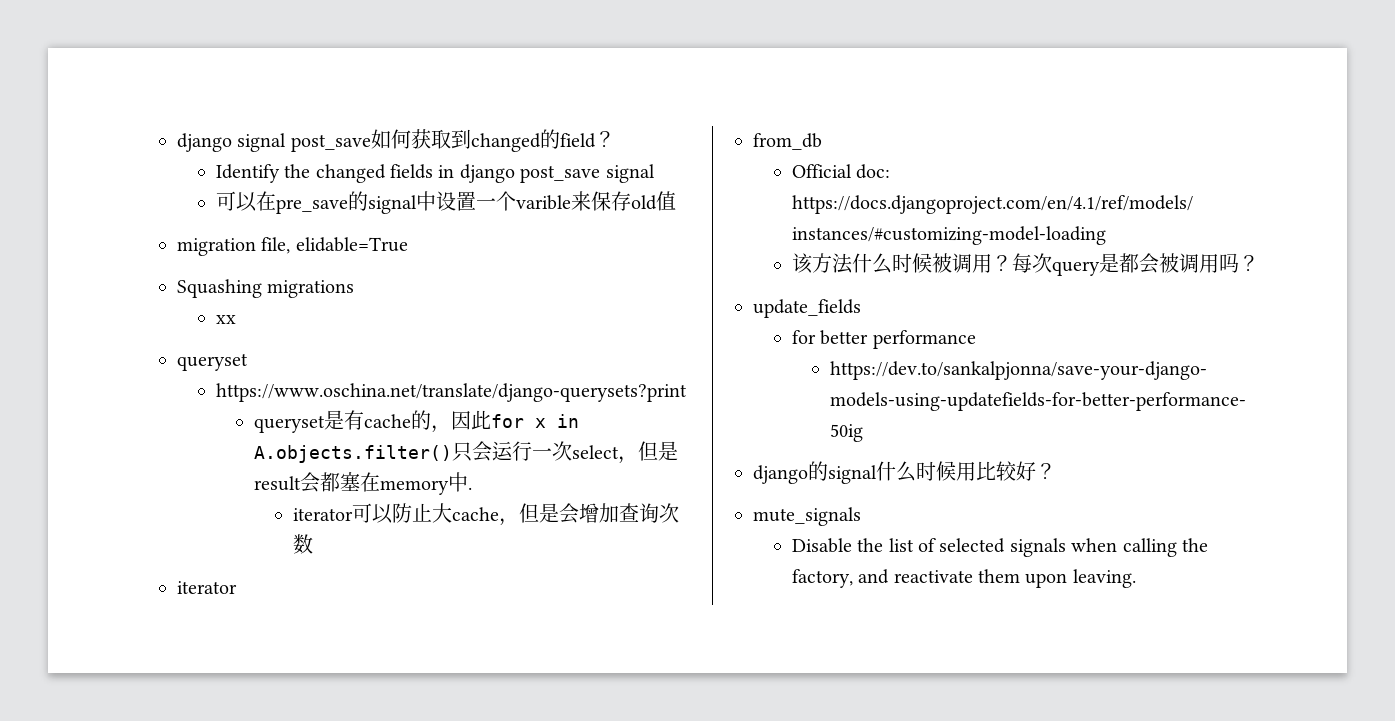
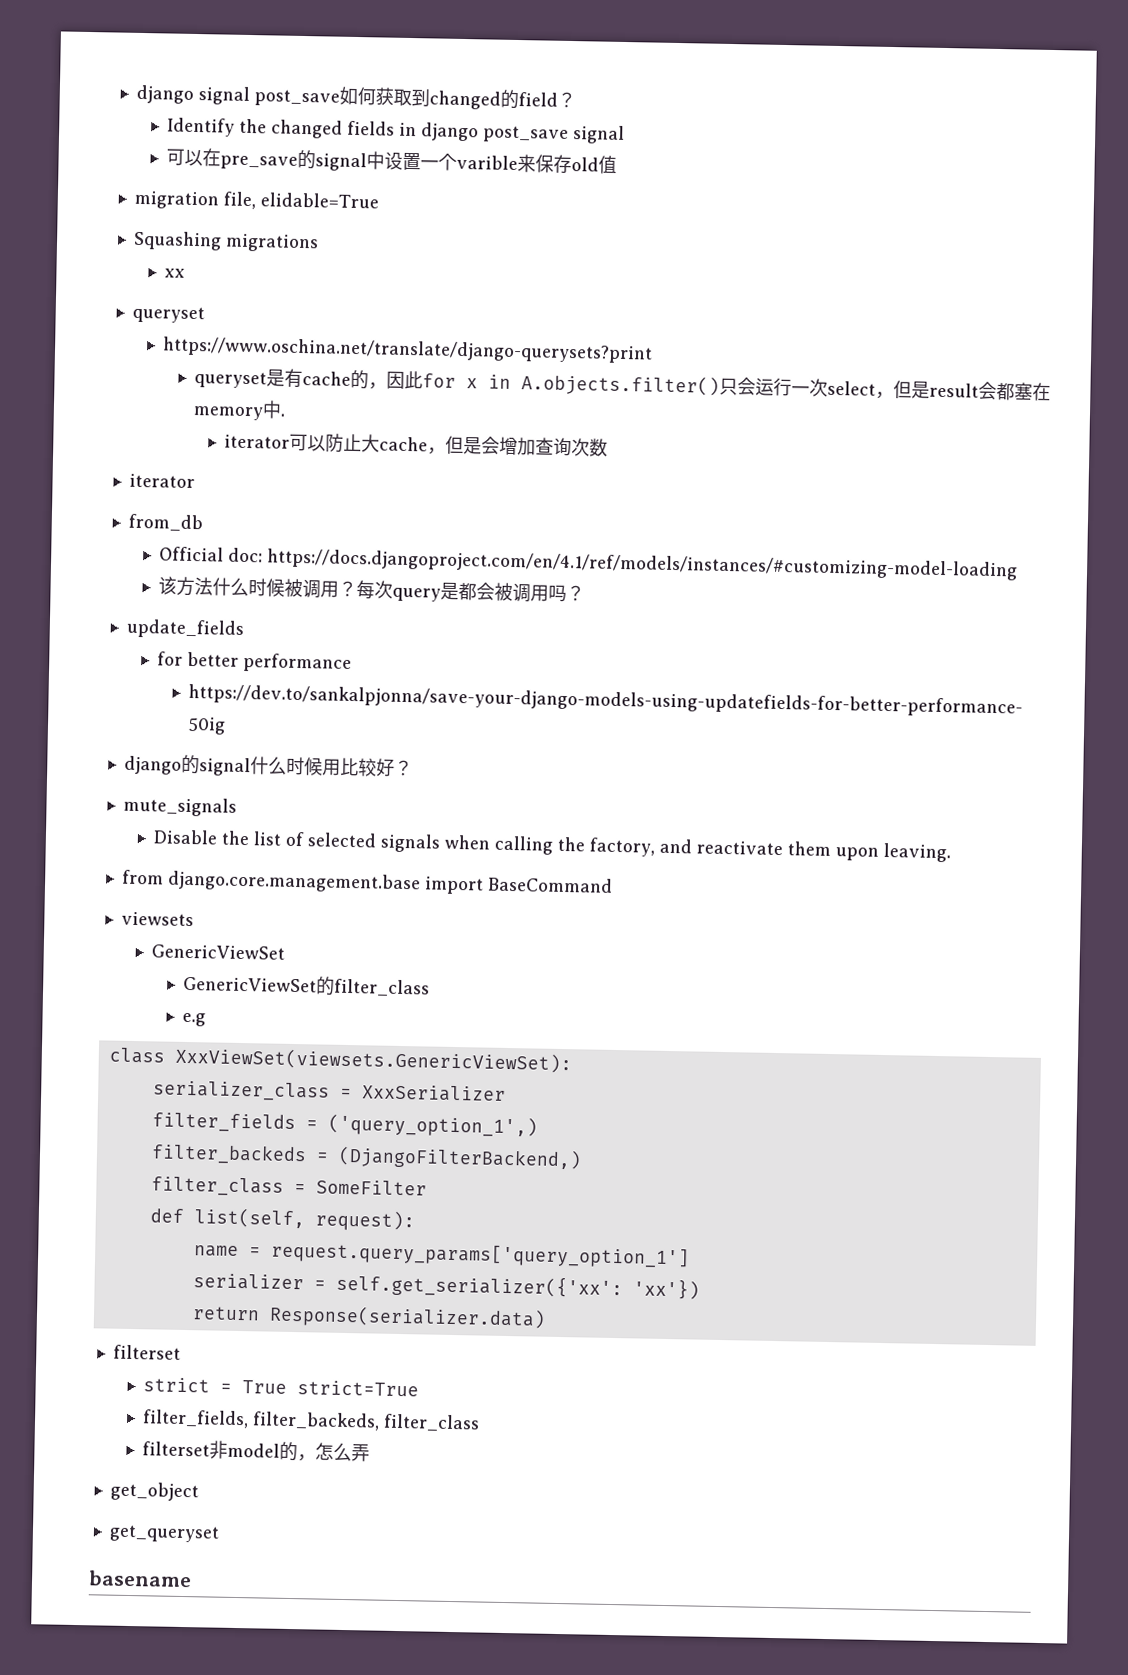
(1136, 578) none -> [121,869,613,895] [120,911,194,927] [151,944,286,960] [182,976,430,997] [181,1012,206,1027] [108,1046,572,1074] [152,1080,506,1102] [151,1112,538,1138] [150,1143,582,1171] [150,1176,427,1197] [149,1207,415,1232] [193,1240,690,1269] [192,1272,700,1300] [191,1304,546,1330] [112,1344,181,1360] [143,1377,420,1397] [142,1409,481,1432] [142,1440,371,1462] [109,1481,199,1502] [108,1524,220,1543] [88,1570,192,1588] // from django.core.management.base import BaseCommand // viewsets // GenericViewSet // GenericViewSet的filter_class // e.g // class XxxViewSet(viewsets.GenericViewSet): // serializer_class = XxxSerializer // filter_fields = ('query_option_1',) // filter_backeds = (DjangoFilterBackend,) // filter_class = SomeFilter // def list(self, request): // name = request.query_params['query_option_1'] // serializer = self.get_serializer({'xx': 'xx'}) // return Response(serializer.data) // filterset // strict = True strict=True // filter_fields, filter_backeds, filter_class // filterset非model的，怎么弄 // get_object // get_queryset // basename

